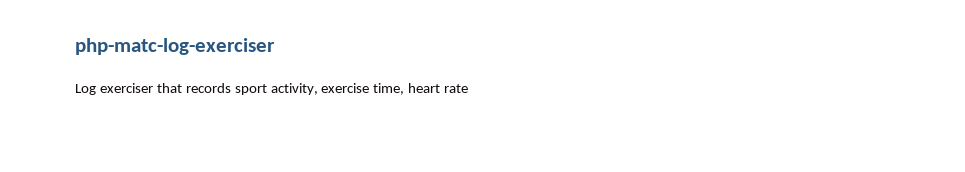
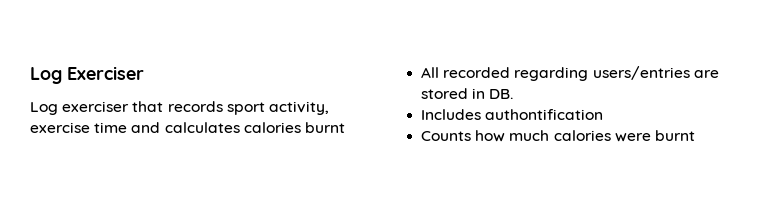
[75,38,275,55] php-matc-log-exerciser -> [30,66,144,84] Log Exerciser
[373,83,469,95] time, heart rate -> [94,122,345,133] [421,66,719,81] [421,88,514,99] [421,109,604,120] [421,130,695,142] time and calculates calories burnt // All recorded regarding users/entries are stored in DB. // Includes authontification // Counts how much calories were burnt

